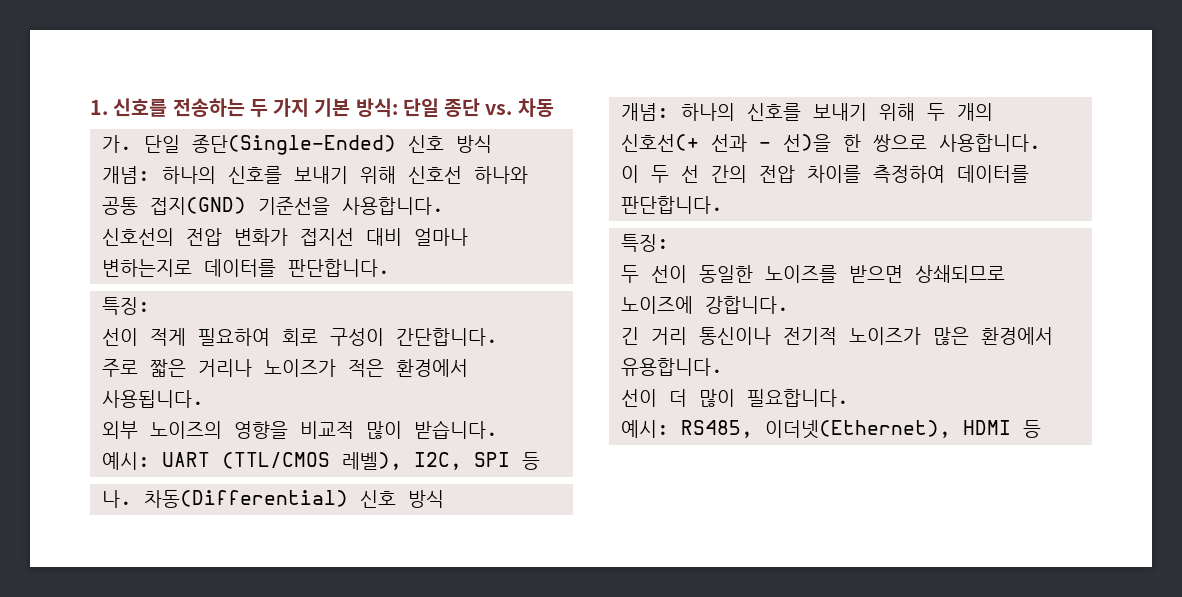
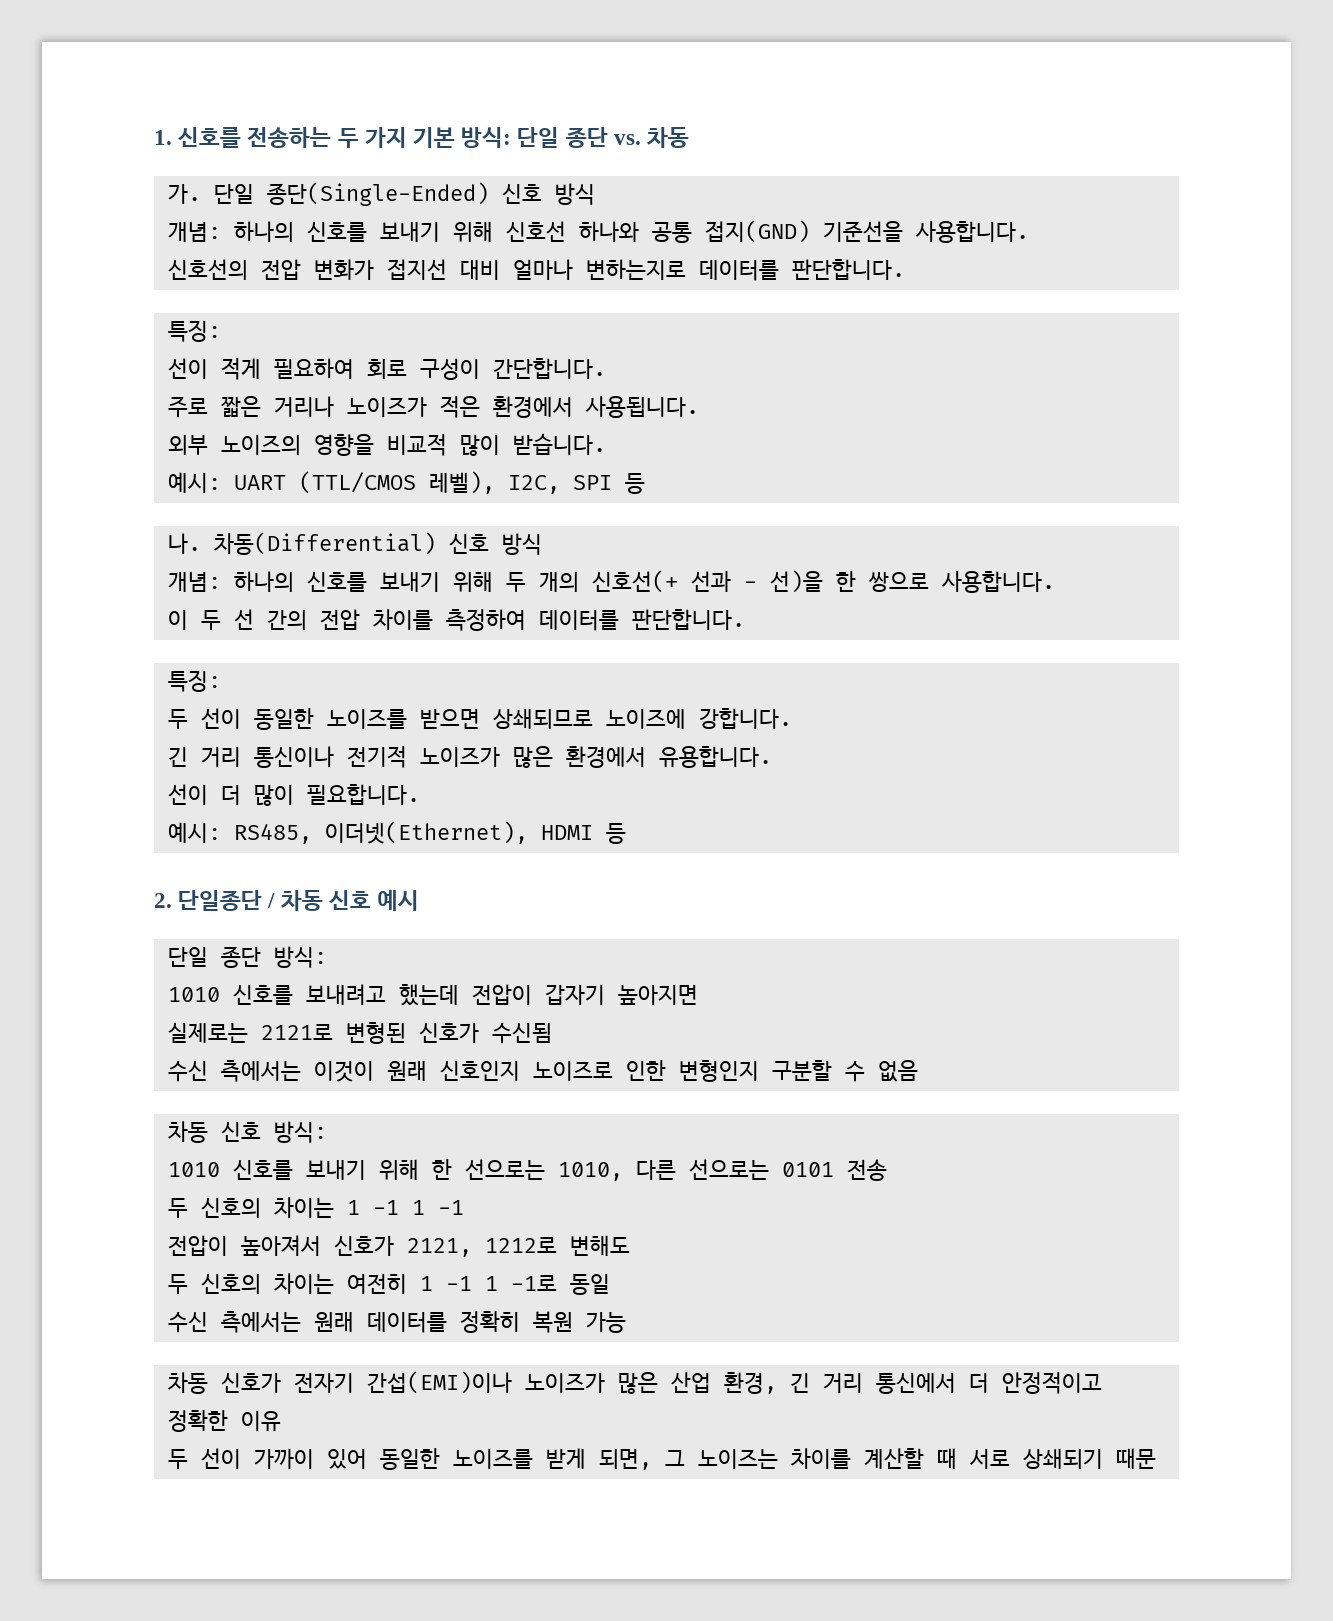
(1041, 429) none -> [154,890,420,911] [167,946,327,968] [167,984,698,1006] [167,1022,552,1044] [167,1060,918,1082] [167,1121,327,1143] [167,1159,887,1181] [167,1197,464,1218] [167,1235,630,1257] [167,1273,610,1295] [167,1311,626,1333] [167,1371,1102,1394] [167,1410,281,1432] [167,1448,1156,1470] // 2. 단일종단 / 차동 신호 예시 // 단일 종단 방식: // 1010 신호를 보내려고 했는데 전압이 갑자기 높아지면 // 실제로는 2121로 변형된 신호가 수신됨 // 수신 측에서는 이것이 원래 신호인지 노이즈로 인한 변형인지 구분할 수 없음 // 차동 신호 방식: // 1010 신호를 보내기 위해 한 선으로는 1010, 다른 선으로는 0101 전송 // 두 신호의 차이는 1 -1 1 -1 // 전압이 높아져서 신호가 2121, 1212로 변해도 // 두 신호의 차이는 여전히 1 -1 1 -1로 동일 // 수신 측에서는 원래 데이터를 정확히 복원 가능 // 차동 신호가 전자기 간섭(EMI)이나 노이즈가 많은 산업 환경, 긴 거리 통신에서 더 안정적이고 정확한 이유 // 두 선이 가까이 있어 동일한 노이즈를 받게 되면, 그 노이즈는 차이를 계산할 때 서로 상쇄되기 때문

